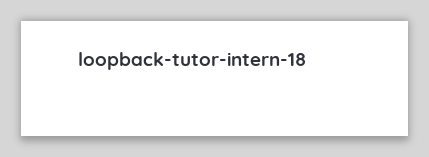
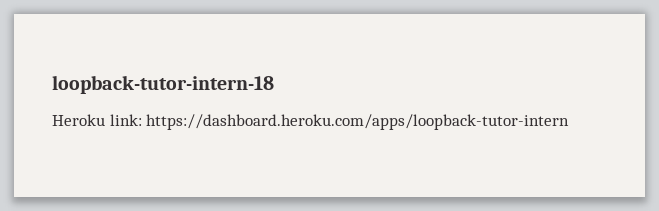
(306, 61) none -> [52,114,570,130] // Heroku link: https://dashboard.heroku.com/apps/loopback-tutor-intern

